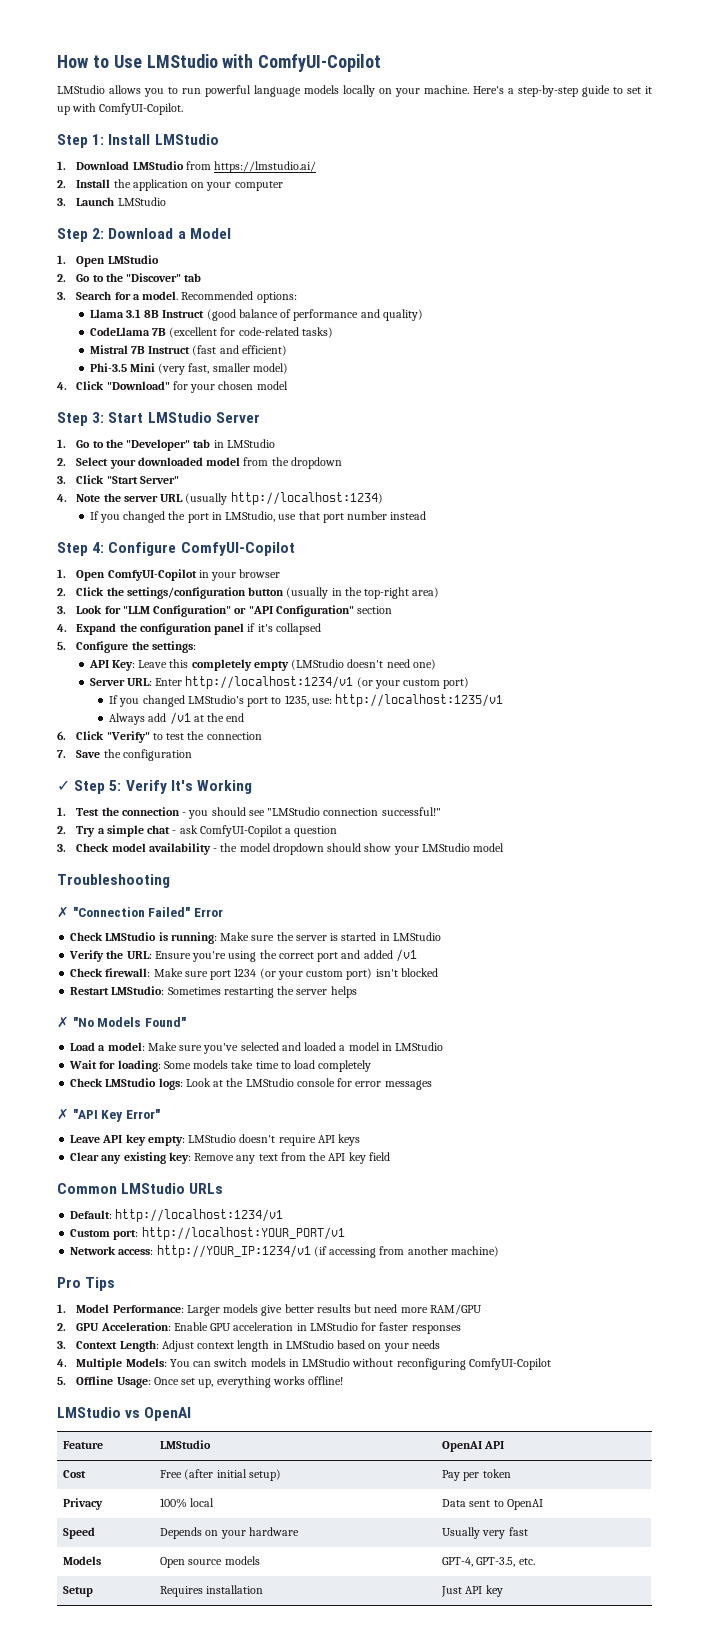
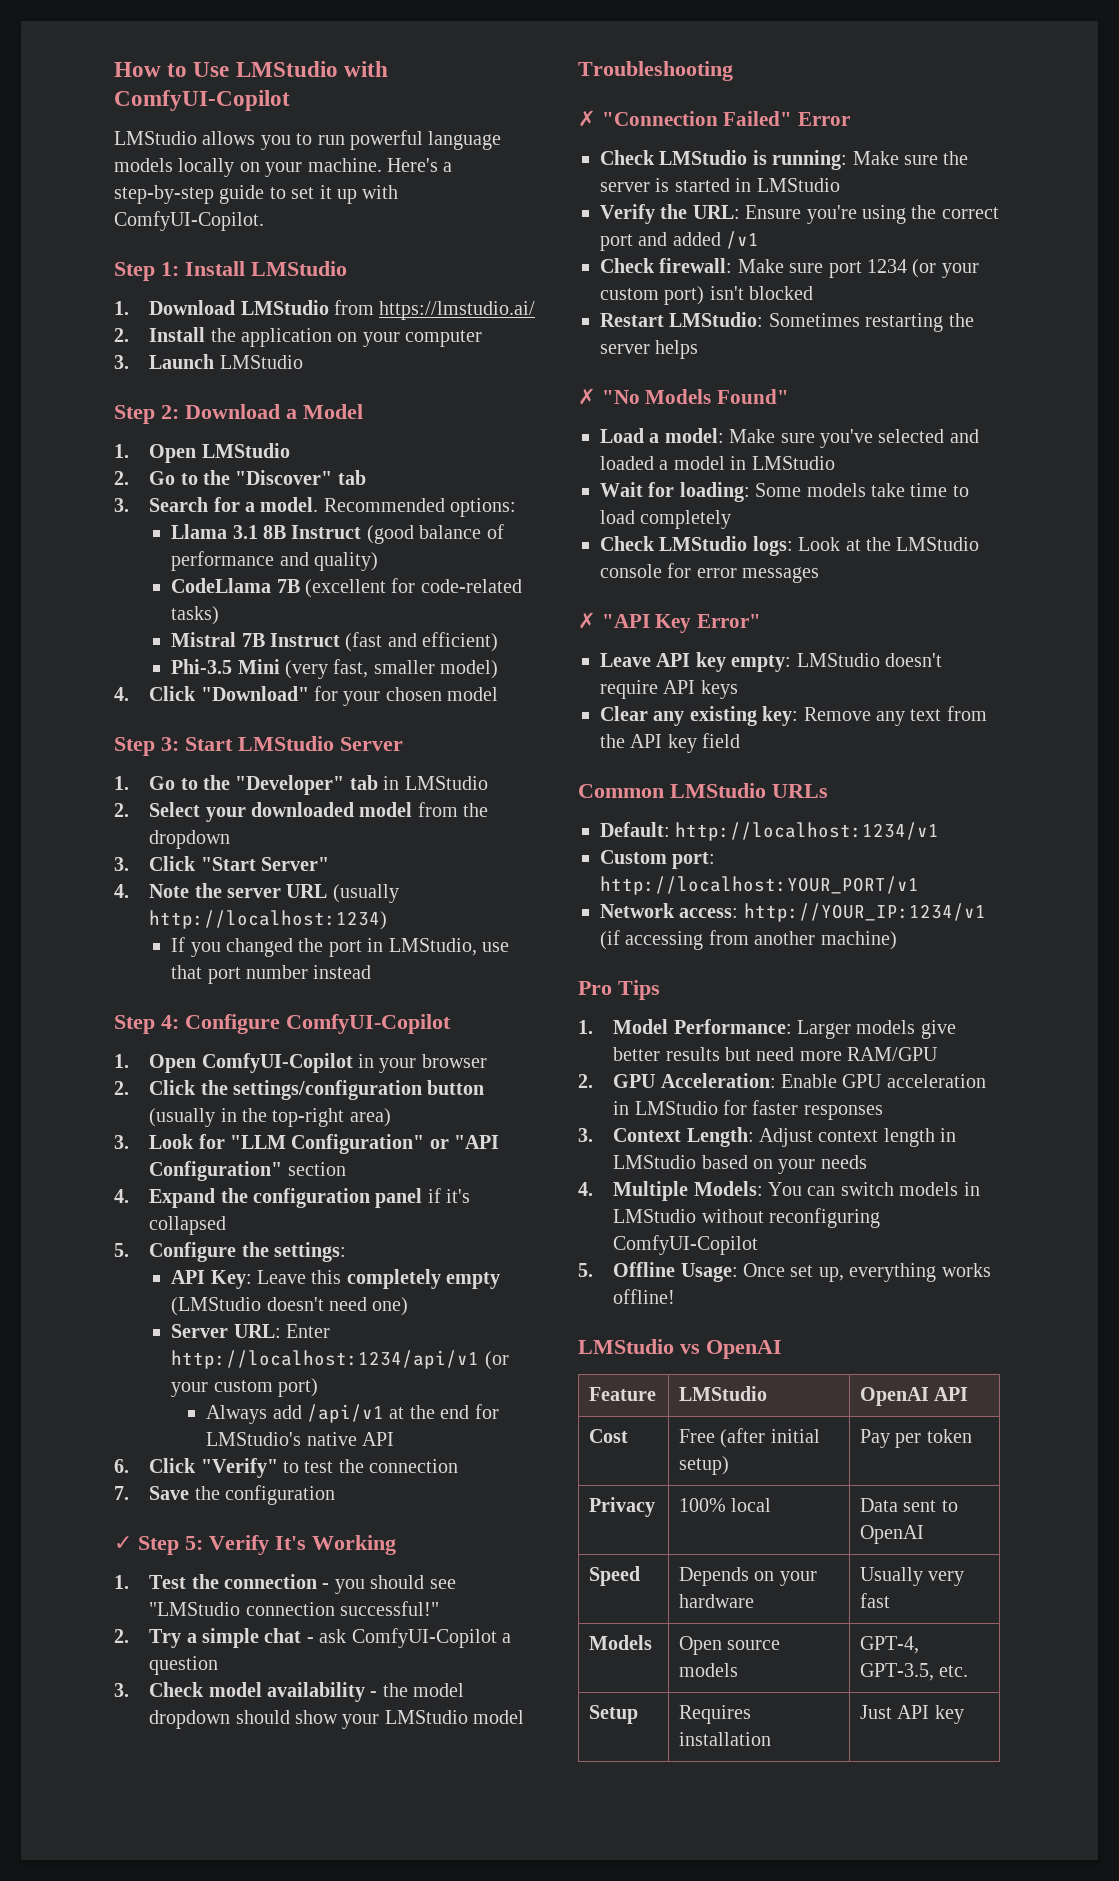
[185,676,470,689] [109,694,504,707] http://localhost:1234/v1 (or your custom port) // If you changed LMStudio's port to 1235, use: http://localhost:1235/v1 -> [171,1350,509,1370] [171,1378,318,1397] http://localhost:1234/api/v1 (or your custom port)
[169,712,191,725] /v1 -> [307,1404,385,1423] /api/v1
(245, 717) none -> [474,1404,499,1419] [206,1432,395,1446] for LMStudio's native API

